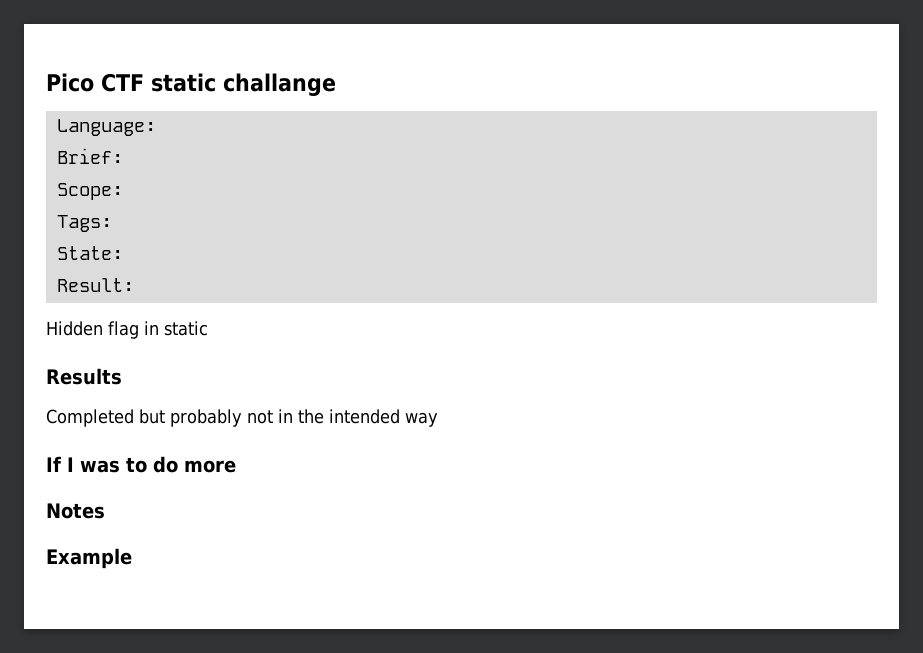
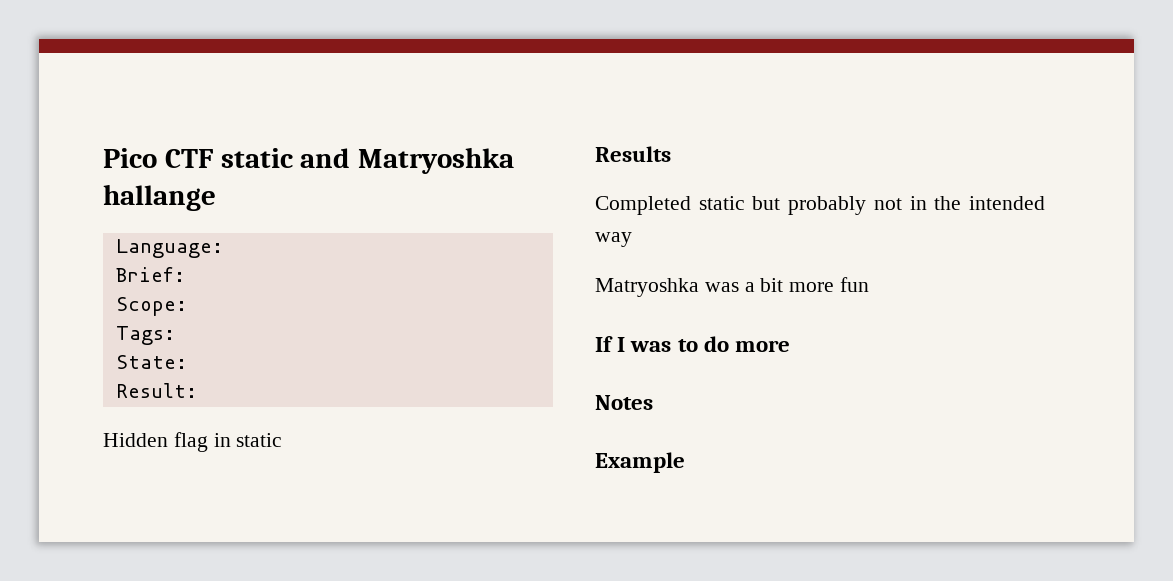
[223,73,336,96] challange -> [300,147,515,174] [103,184,216,211] and Matryoshka hallange
(134, 418) none -> [698,196,745,210] static
(438, 419) none -> [595,277,870,297] // Matryoshka was a bit more fun

